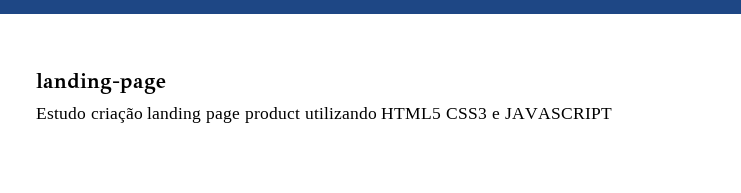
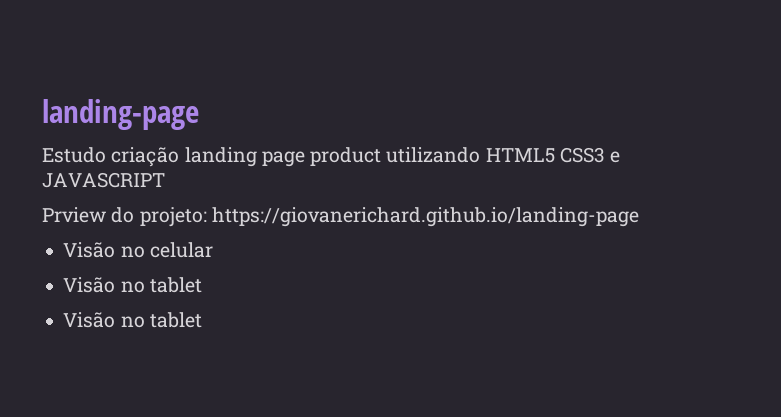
(612, 113) none -> [42,207,639,227] [63,242,213,258] [63,277,202,293] [63,312,202,328] // Prview do projeto: https://giovanerichard.github.io/landing-page // Visão no celular // Visão no tablet // Visão no tablet

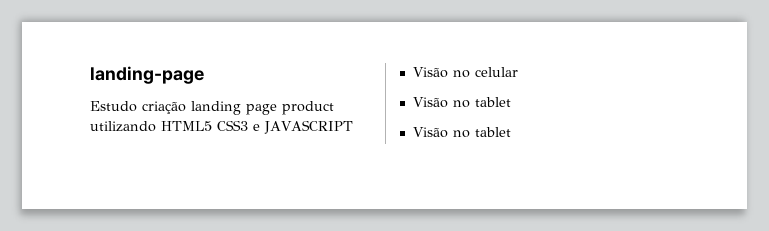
[42,207,639,227] // Prview do projeto: https://giovanerichard.github.io/landing-page -> (353, 127) none

